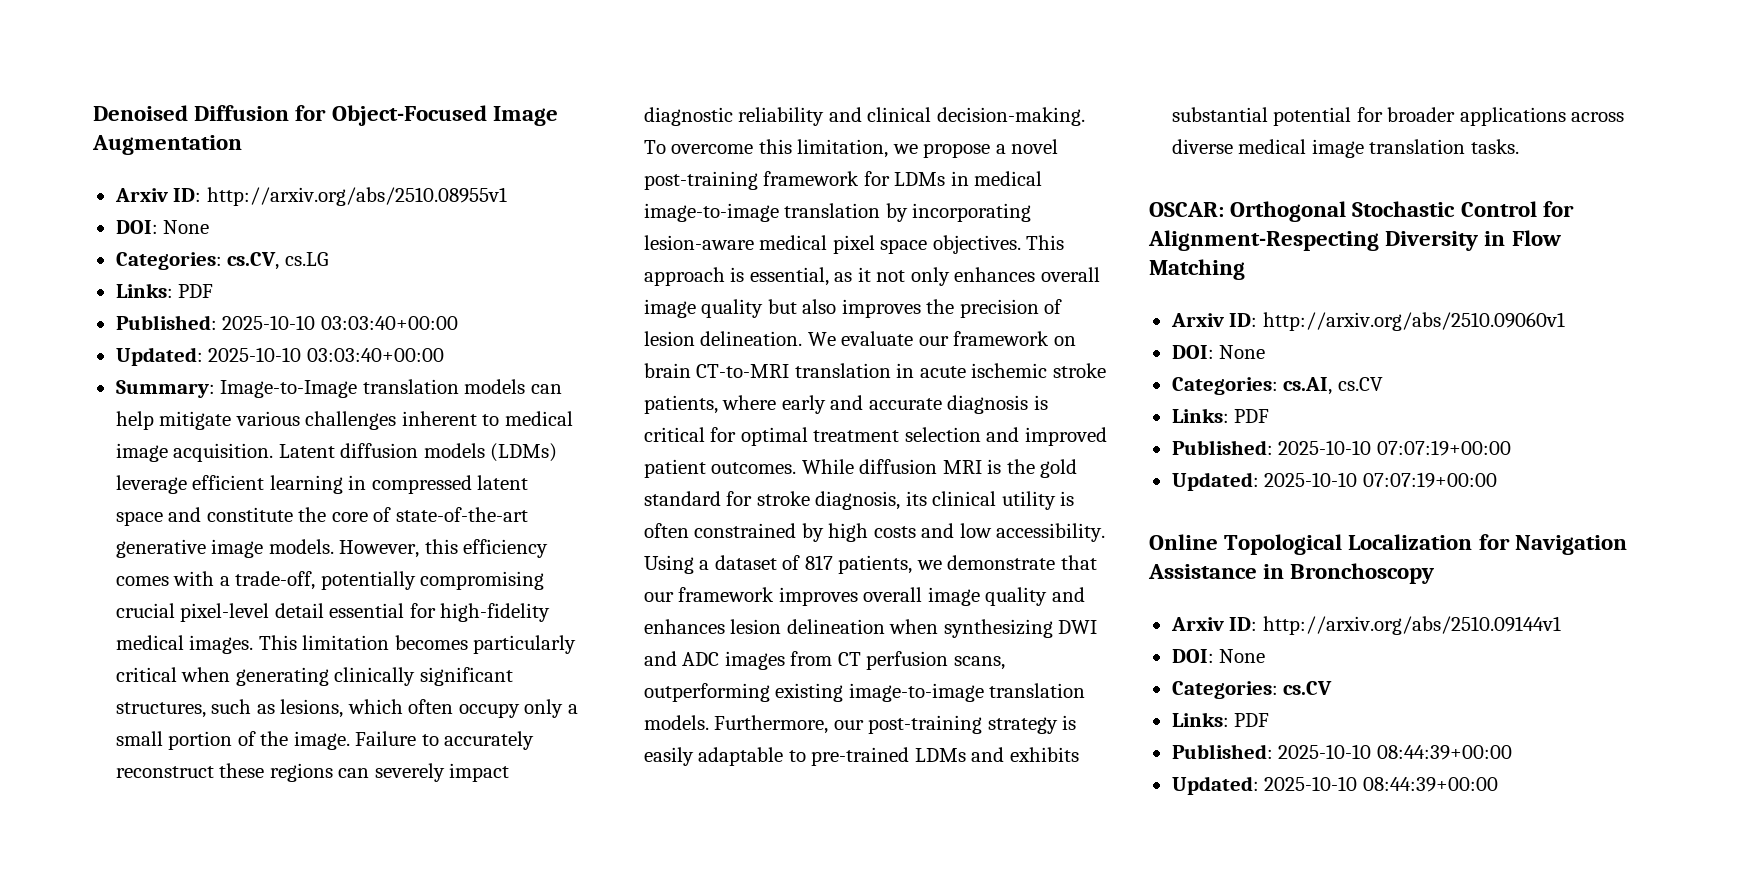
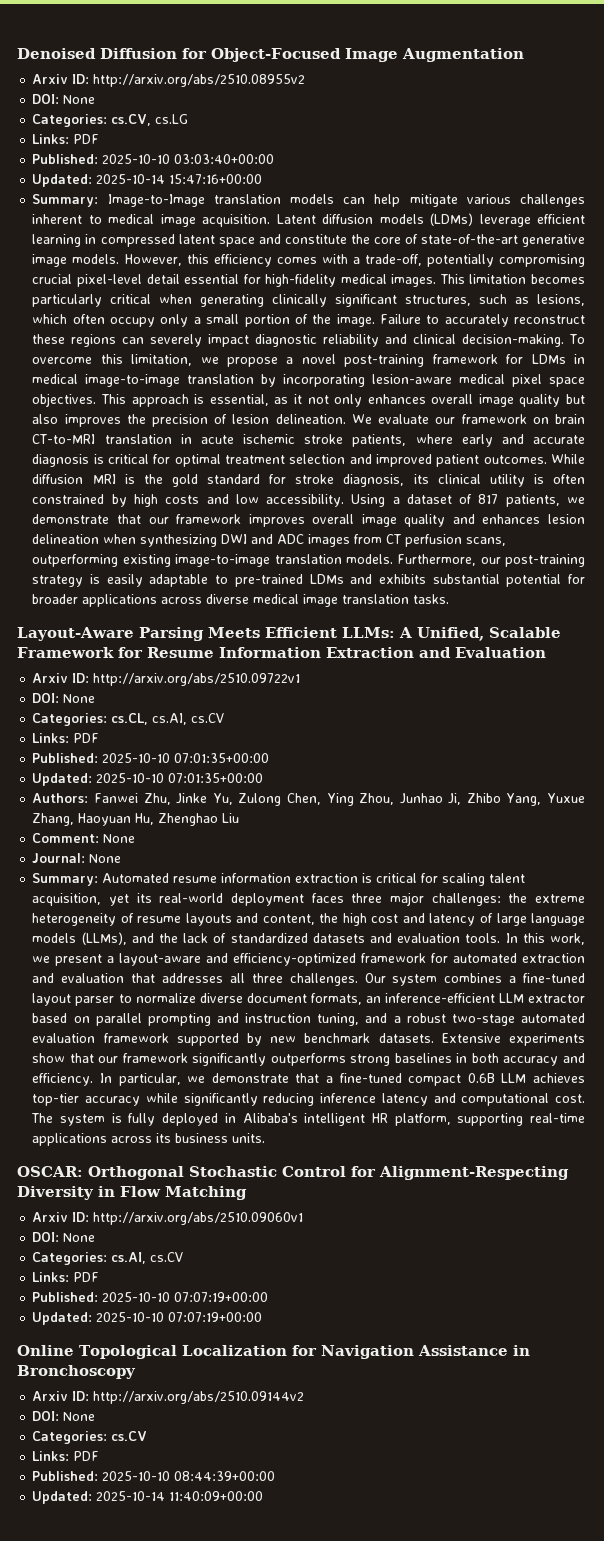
[206,187,507,206] http://arxiv.org/abs/2510.08955v1 -> [93,74,306,87] http://arxiv.org/abs/2510.08955v2
[208,347,444,362] 2025-10-10 03:03:40+00:00 -> [96,174,263,184] 2025-10-14 15:47:16+00:00
(1519, 146) none -> [17,627,561,641] [17,647,546,658] [32,673,301,686] [32,693,96,703] [32,713,225,726] [32,733,100,743] [32,753,270,763] [32,773,264,786] [32,793,586,806] [32,813,240,826] [32,833,136,843] [32,853,122,863] [32,873,526,886] [32,892,586,906] [32,913,585,926] [32,932,585,945] [32,953,586,966] [32,973,585,986] [32,993,585,1006] [32,1013,585,1026] [32,1033,585,1046] [32,1053,585,1066] [32,1073,586,1086] [32,1093,586,1106] [31,1113,585,1126] [32,1133,266,1146] // Layout-Aware Parsing Meets Efficient LLMs: A Unified, Scalable Framework for Resume Information Extraction and Evaluation // Arxiv ID: http://arxiv.org/abs/2510.09722v1 // DOI: None // Categories: cs.CL, cs.AI, cs.CV // Links: PDF // Published: 2025-10-10 07:01:35+00:00 // Updated: 2025-10-10 07:01:35+00:00 // Authors: Fanwei Zhu, Jinke Yu, Zulong Chen, Ying Zhou, Junhao Ji, Zhibo Yang, Yuxue Zhang, Haoyuan Hu, Zhenghao Liu // Comment: None // Journal: None // Summary: Automated resume information extraction is critical for scaling talent acquisition, yet its real-world deployment faces three major challenges: the extreme heterogeneity of resume layouts and content, the high cost and latency of large language models (LLMs), and the lack of standardized datasets and evaluation tools. In this work, we present a layout-aware and efficiency-optimized framework for automated extraction and evaluation that addresses all three challenges. Our system combines a fine-tuned layout parser to normalize diverse document formats, an inference-efficient LLM extractor based on parallel prompting and instruction tuning, and a robust two-stage automated evaluation framework supported by new benchmark datasets. Extensive experiments show that our framework significantly outperforms strong baselines in both accuracy and efficiency. In particular, we demonstrate that a fine-tuned compact 0.6B LLM achieves top-tier accuracy while significantly reducing inference latency and computational cost. The system is fully deployed in Alibaba's intelligent HR platform, supporting real-time applications across its business units.
[1262,616,1561,635] http://arxiv.org/abs/2510.09144v1 -> [93,1391,305,1404] http://arxiv.org/abs/2510.09144v2
[1264,776,1498,792] 2025-10-10 08:44:39+00:00 -> [96,1491,264,1501] 2025-10-14 11:40:09+00:00

